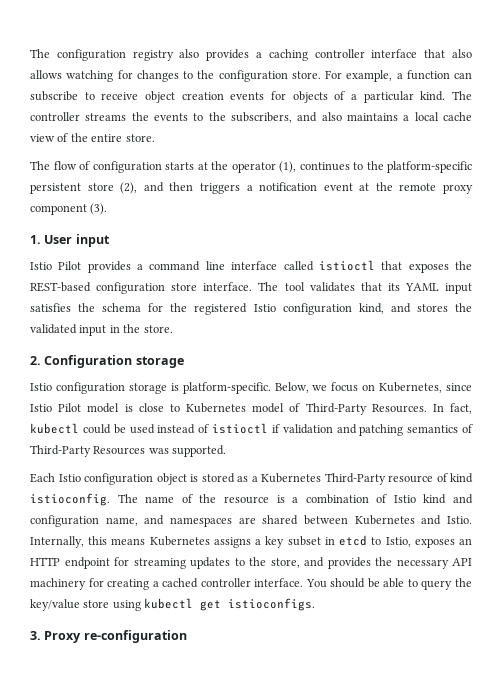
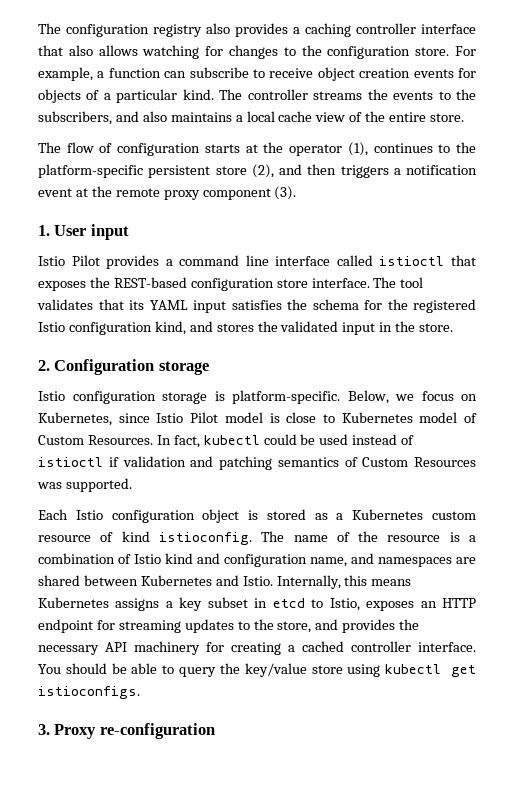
[305,403,367,415] Third-Party -> [38,435,84,445] Custom
[30,445,91,457] Third-Party -> [362,457,409,467] Custom
[324,473,386,485] Third-Party -> [431,511,476,520] custom

